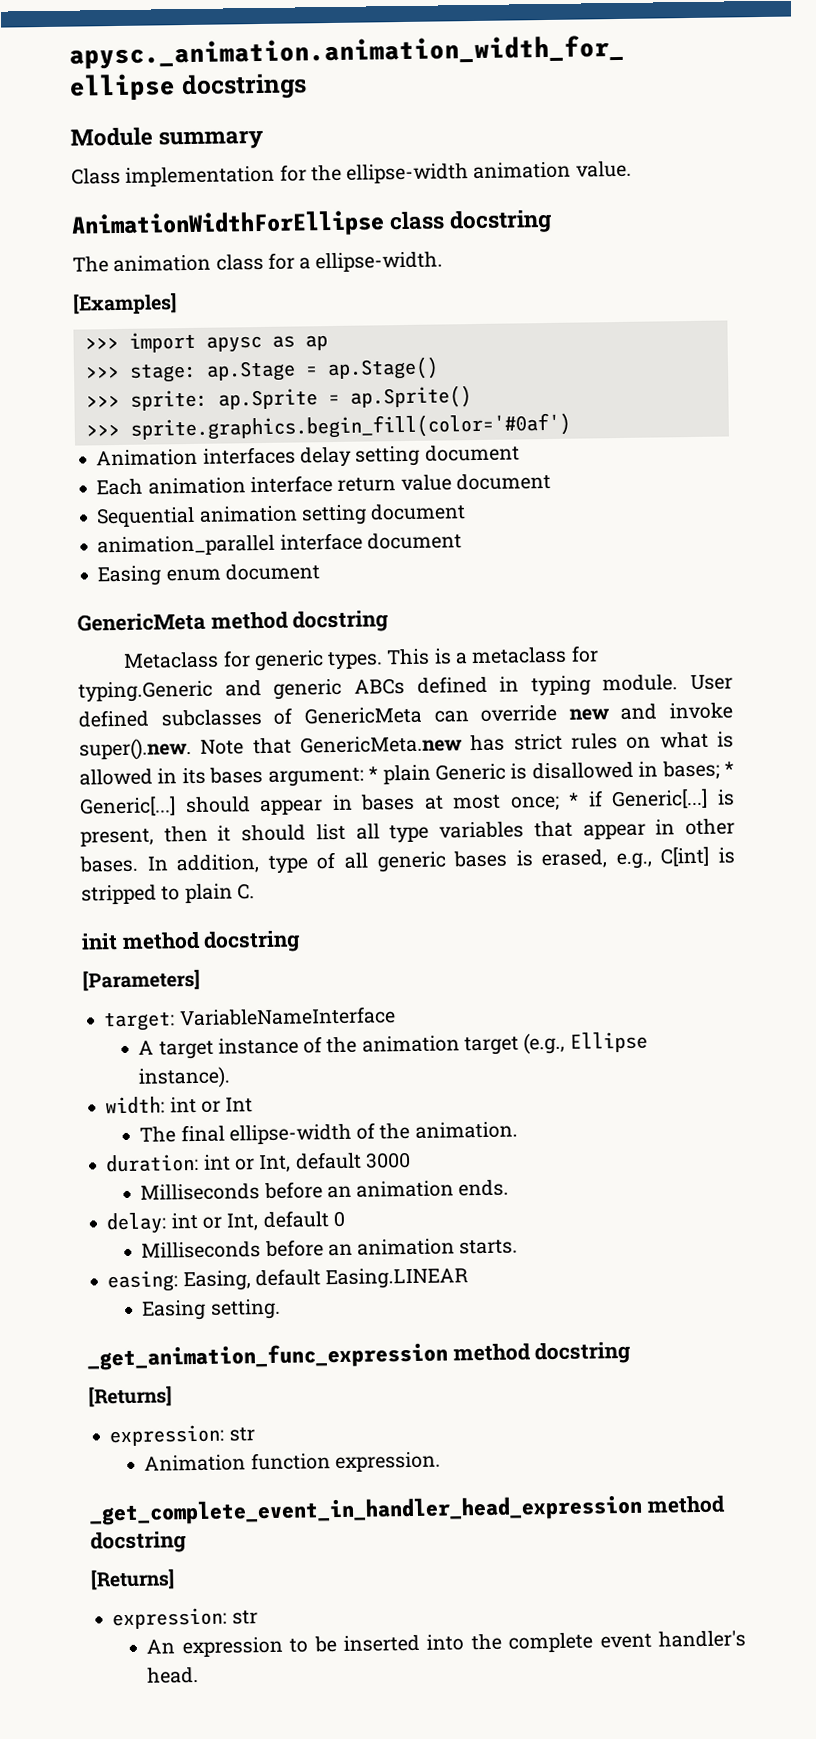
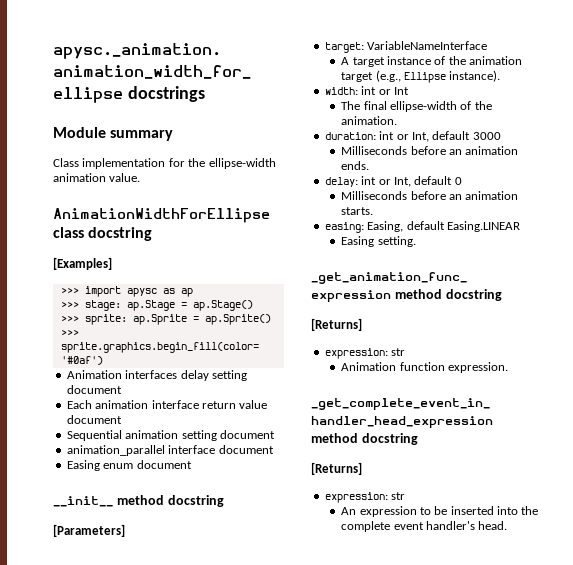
[72,251,444,273] // The animation class for a ellipse-width. -> (153, 234) none
[77,610,390,633] [123,645,599,672] [78,674,733,703] [78,702,733,728] [79,731,735,761] [79,760,734,787] [79,788,735,817] [80,818,736,847] [79,846,735,874] [81,883,255,905] [81,933,118,951] GenericMeta method docstring // Metaclass for generic types. This is a metaclass for typing.Generic and generic ABCs defined in typing module. User defined subclasses of GenericMeta can override new and invoke super().new. Note that GenericMeta.new has strict rules on what is allowed in its bases argument: * plain Generic is disallowed in bases; * Generic[...] should appear in bases at most once; * if Generic[...] is present, then it should list all type variables that appear in other bases. In addition, type of all generic bases is erased, e.g., C[int] is stripped to plain C. // init -> [53,496,113,507] __init__

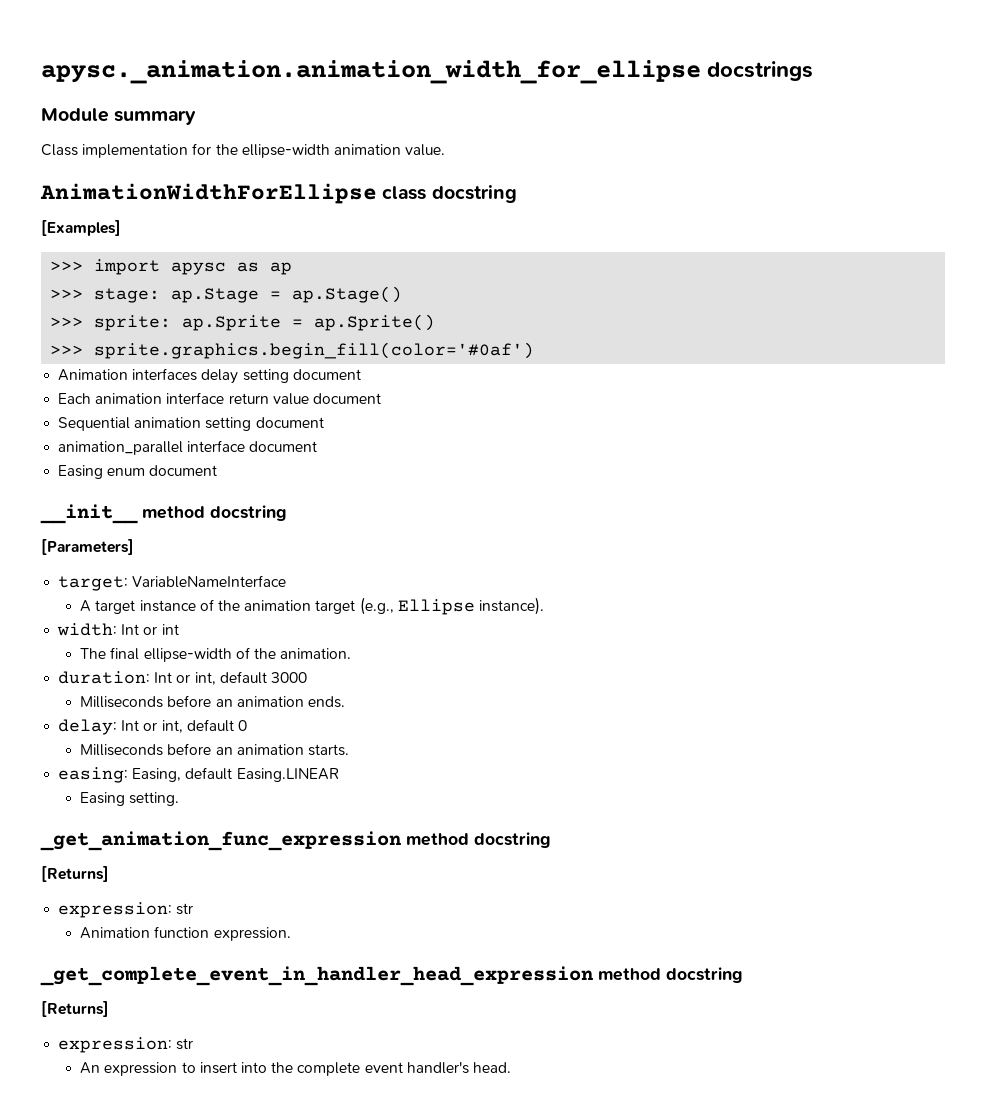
[361,86,409,95] int or Int -> [121,624,179,635] Int or int
[379,131,429,142] int or Int, -> [154,672,216,685] Int or int,
[361,176,411,187] int or Int, -> [121,720,183,733] Int or int,
[434,506,494,515] be inserted -> [199,1062,237,1074] insert

